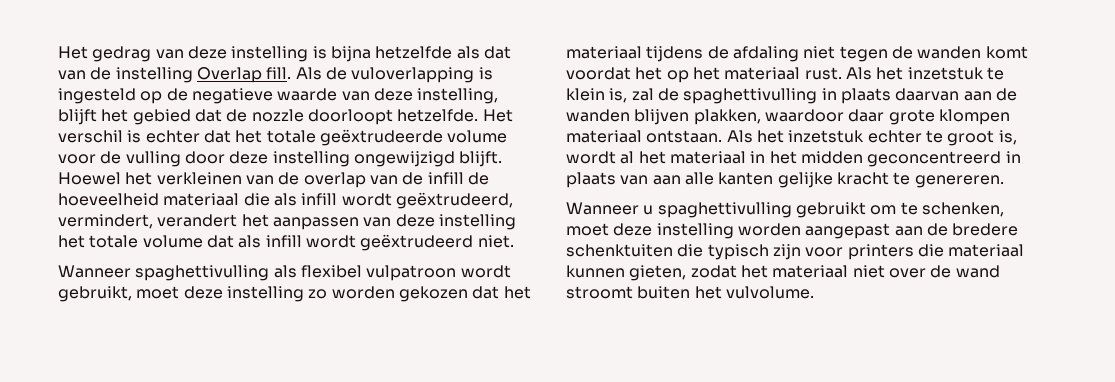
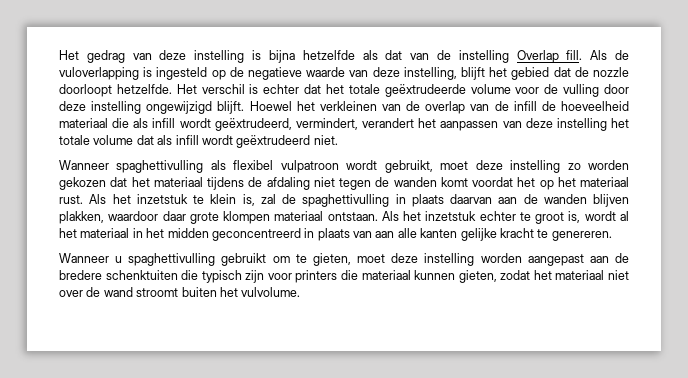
[921,202,1004,217] schenken, -> [312,253,351,266] gieten,

